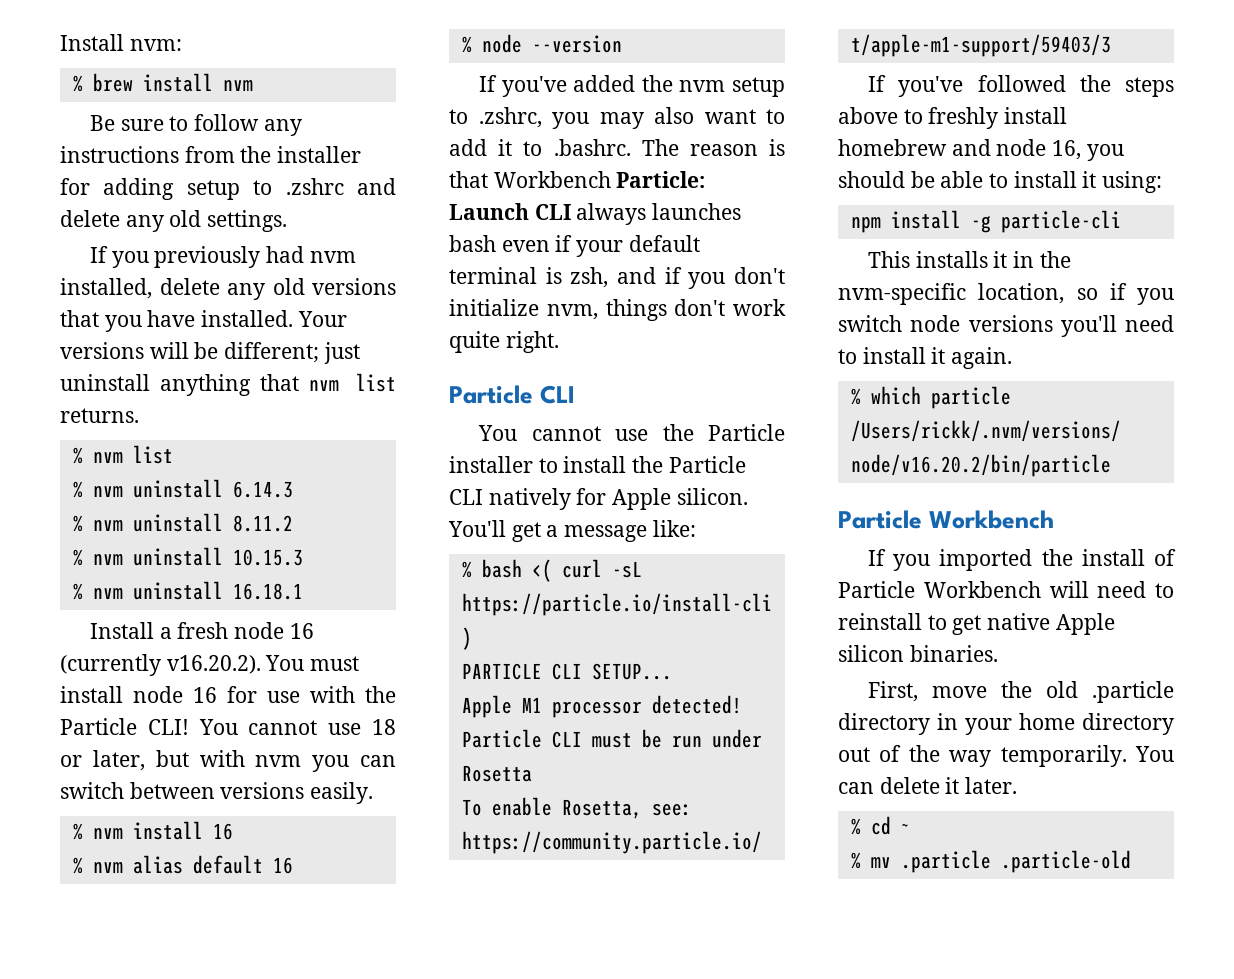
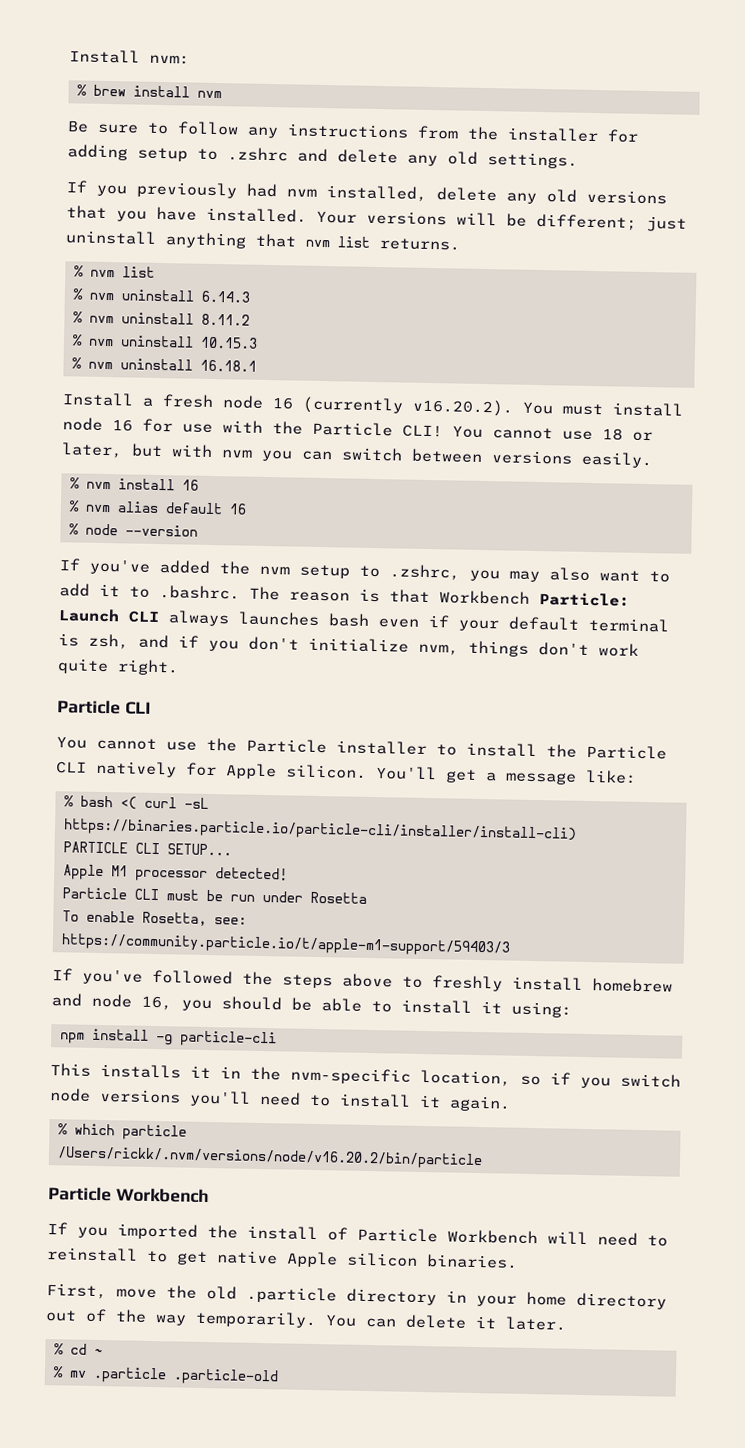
[461,593,772,616] [461,627,472,650] https://particle.io/install-cli ) -> [62,818,577,843] https://binaries.particle.io/particle-cli/installer/install-cli)

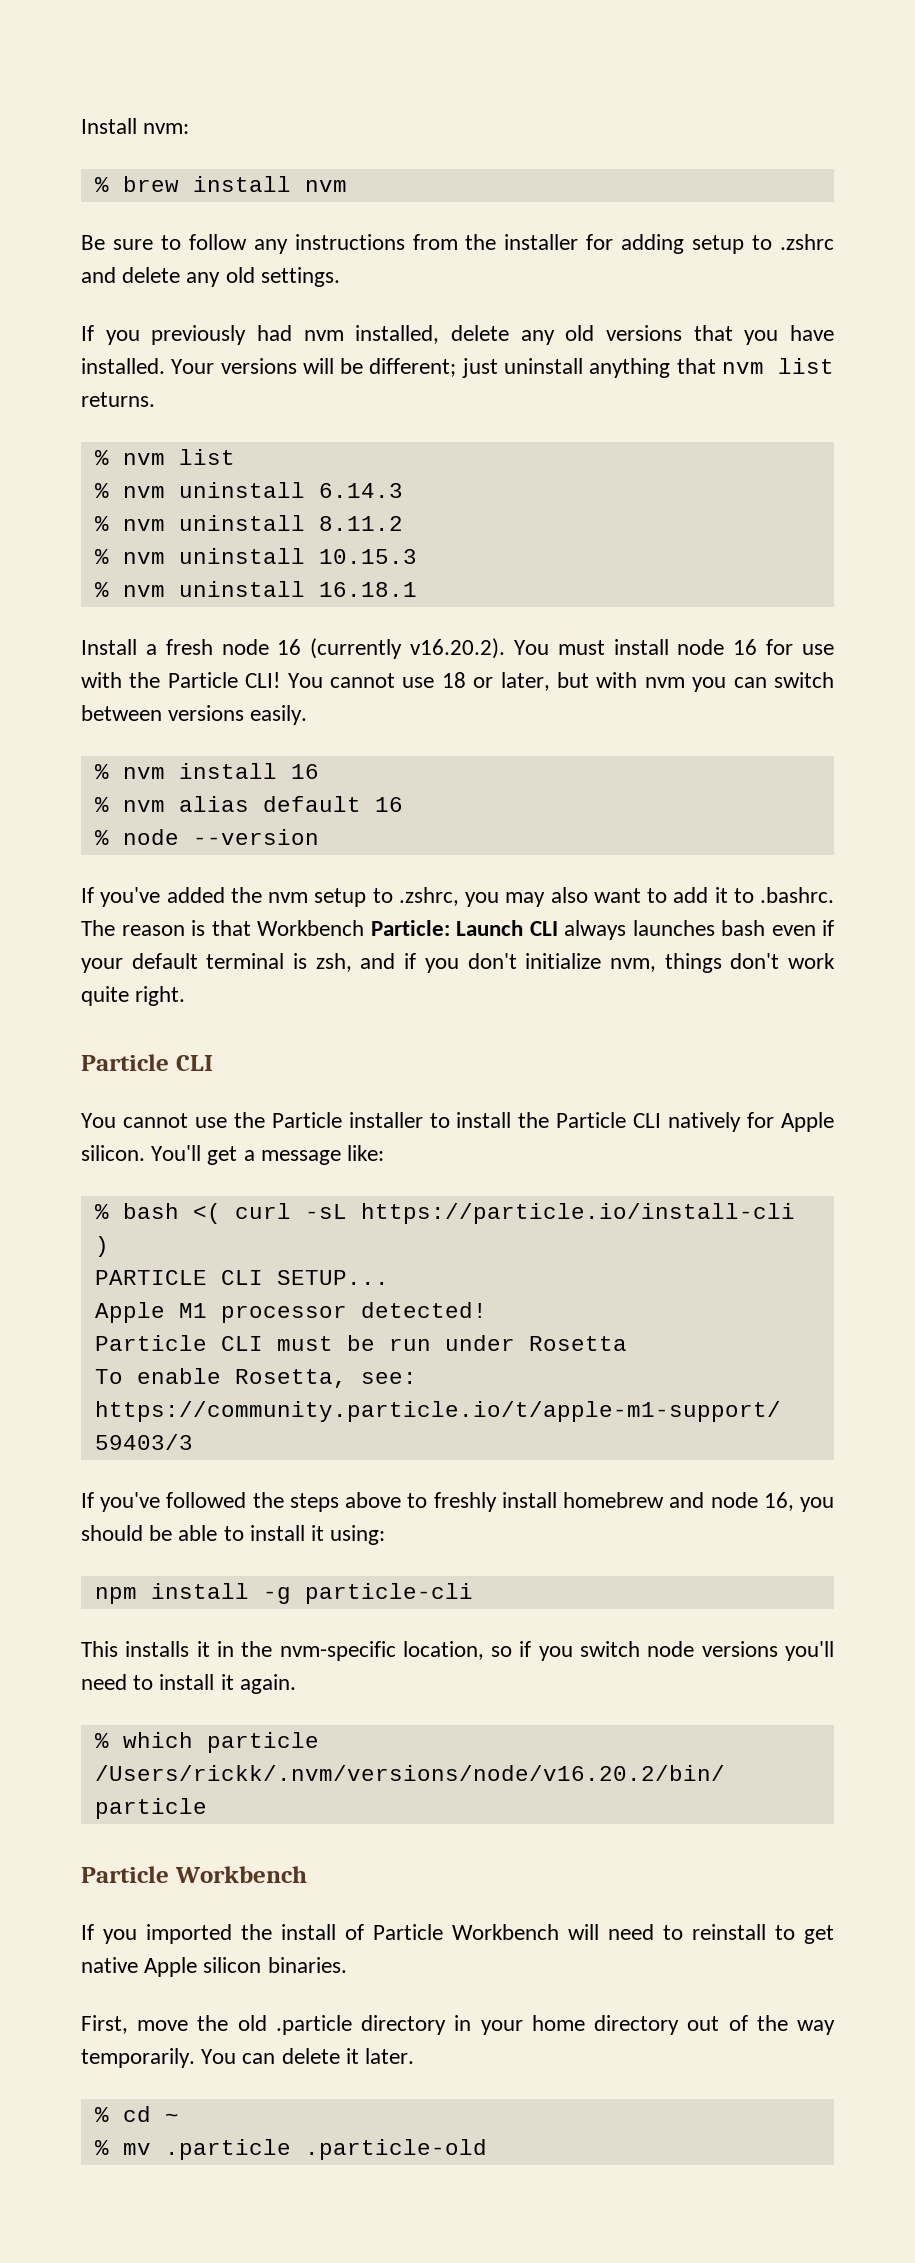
[62,818,577,843] https://binaries.particle.io/particle-cli/installer/install-cli) -> [360,1203,795,1224] [94,1236,109,1257] https://particle.io/install-cli )

